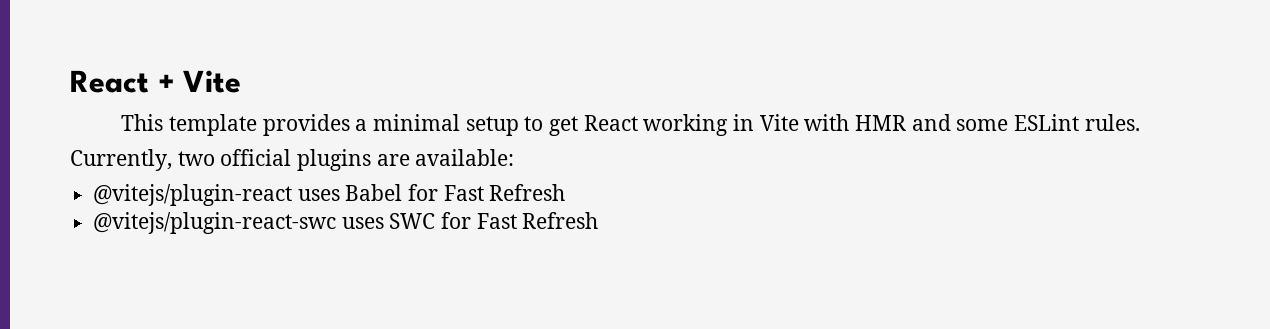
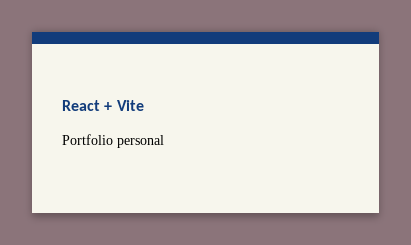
[121,114,1140,136] [70,149,515,171] [93,184,566,206] [93,212,599,234] This template provides a minimal setup to get React working in Vite with HMR and some ESLint rules. // Currently, two official plugins are available: // @vitejs/plugin-react uses Babel for Fast Refresh // @vitejs/plugin-react-swc uses SWC for Fast Refresh -> [62,134,164,148] Portfolio personal

